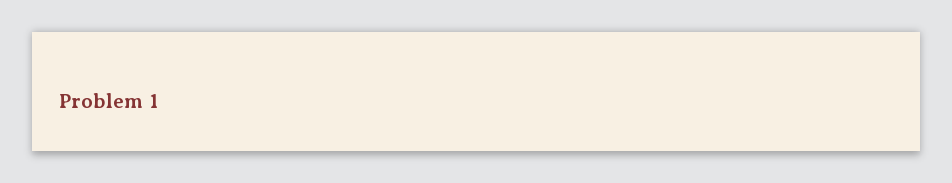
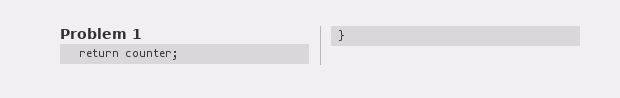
(158, 101) none -> [78,49,178,60] [337,30,345,41] // return counter; // }

